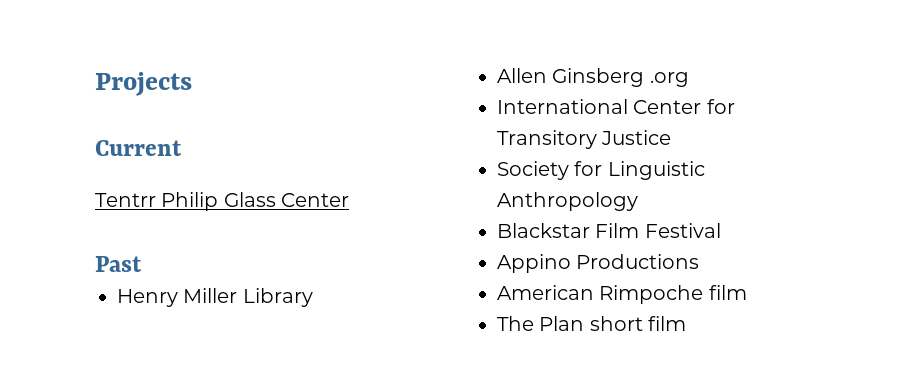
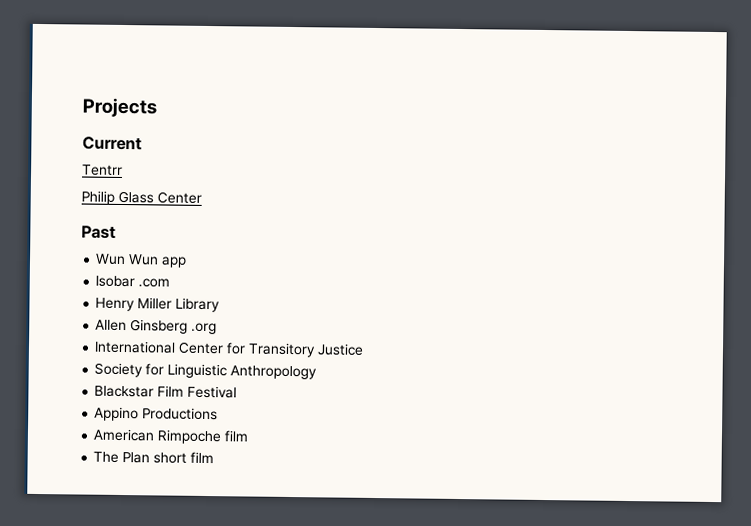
(156, 200) none -> (123, 170) //
(142, 264) none -> [95,253,188,268] [95,275,171,288] // Wun Wun app // Isobar .com

